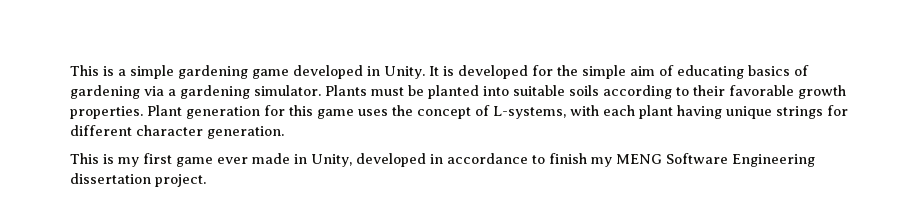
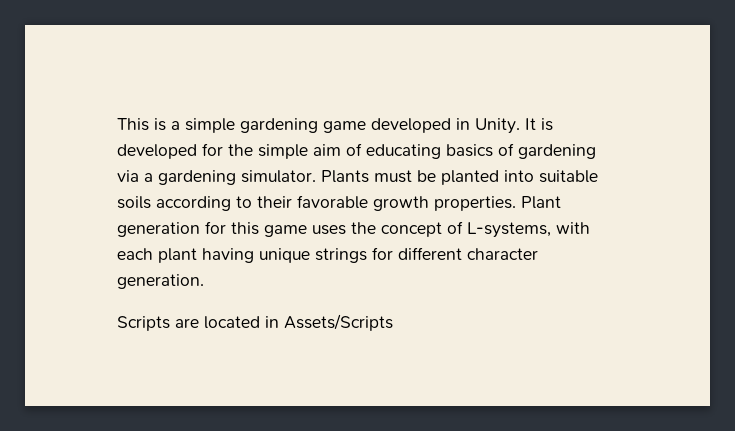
[70,153,815,167] [70,173,206,187] This is my first game ever made in Unity, developed in accordance to finish my MENG Software Engineering dissertation project. -> [117,314,393,331] Scripts are located in Assets/Scripts

